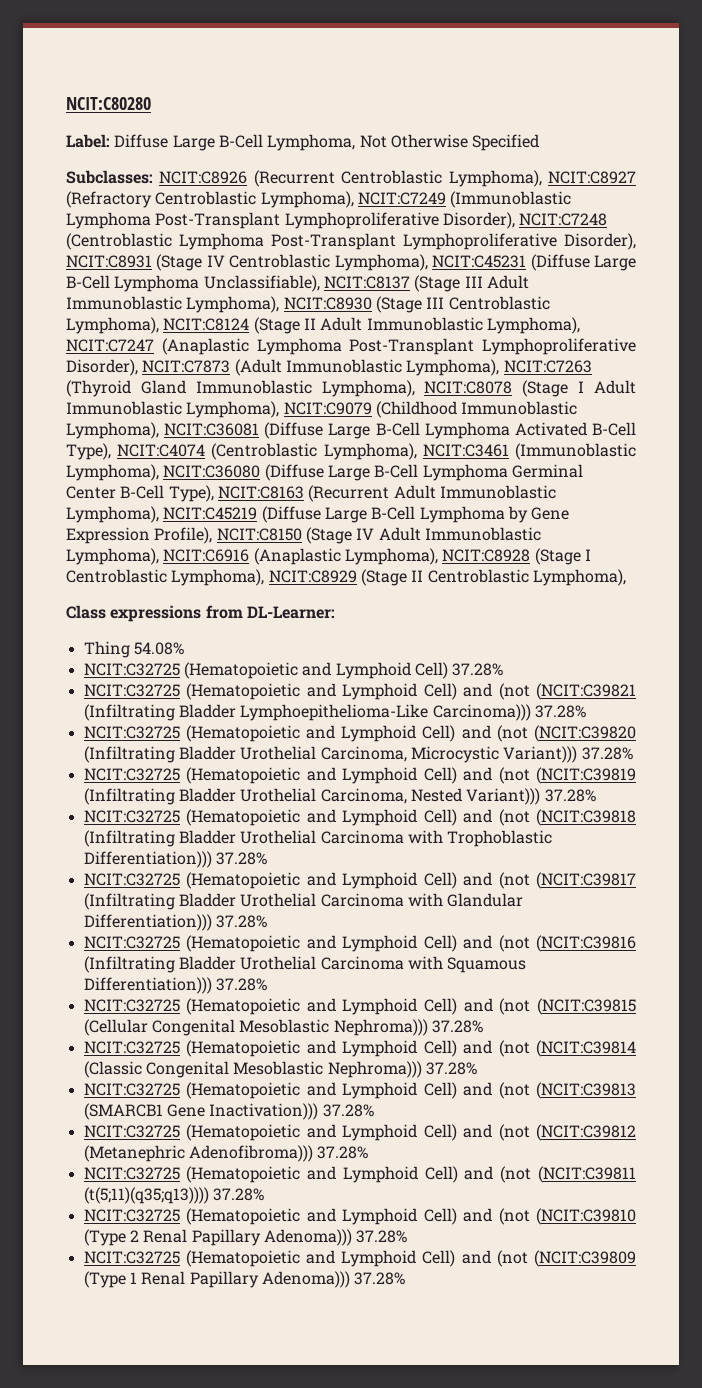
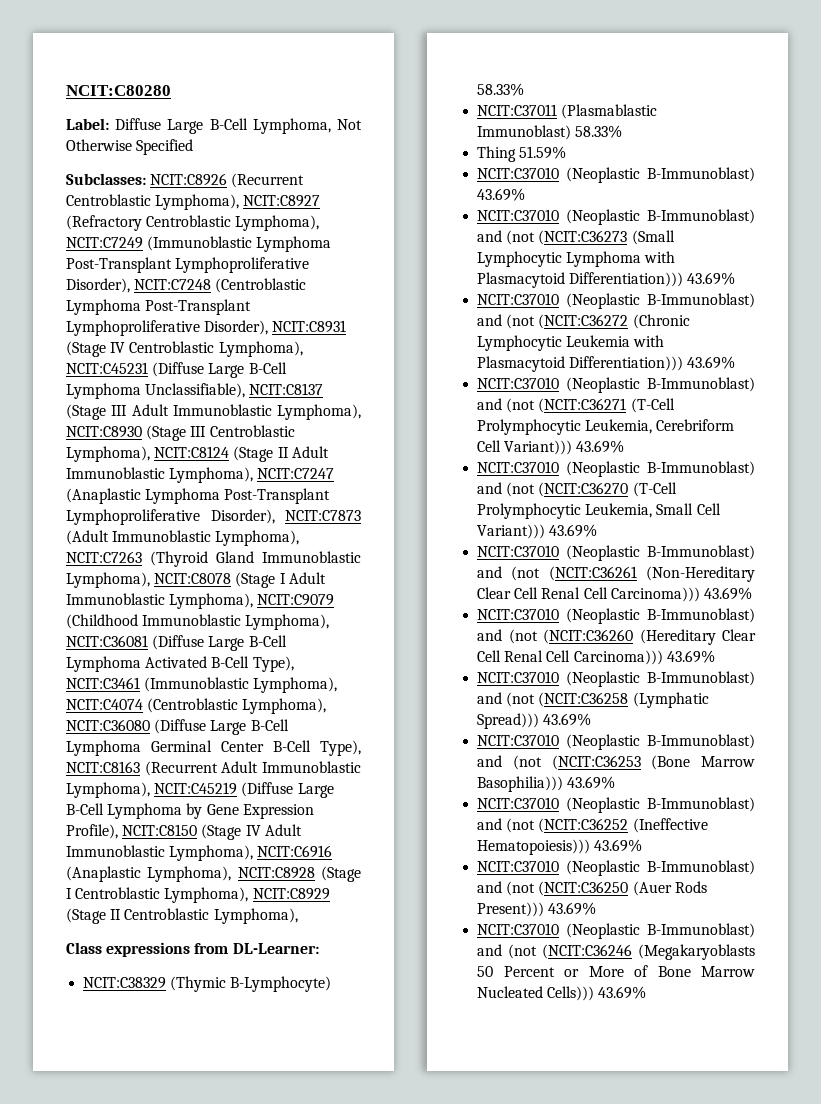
[117,443,637,460] NCIT:C4074 (Centroblastic Lymphoma), NCIT:C3461 (Immunoblastic -> [66,677,338,693] [66,698,239,713] NCIT:C3461 (Immunoblastic Lymphoma), NCIT:C4074 (Centroblastic
[83,641,184,658] [83,662,504,679] [83,683,636,700] [83,704,586,721] [83,725,636,742] [83,746,633,763] [83,767,636,784] [83,788,596,805] [83,809,636,826] [83,830,553,847] [83,851,267,868] [83,872,636,889] [83,893,524,910] [83,914,267,931] [83,935,636,952] [83,956,527,973] [83,977,267,994] [83,998,636,1015] [83,1019,483,1036] [83,1040,636,1057] [83,1061,477,1078] [83,1082,636,1099] [83,1103,374,1120] [83,1124,636,1141] [83,1145,369,1162] [83,1166,636,1183] [83,1187,264,1204] [83,1208,636,1225] [83,1229,408,1246] [83,1250,636,1267] [83,1271,406,1288] Thing 54.08% // NCIT:C32725 (Hematopoietic and Lymphoid Cell) 37.28% // NCIT:C32725 (Hematopoietic and Lymphoid Cell) and (not (NCIT:C39821 (Infiltrating Bladder Lymphoepithelioma-Like Carcinoma))) 37.28% // NCIT:C32725 (Hematopoietic and Lymphoid Cell) and (not (NCIT:C39820 (Infiltrating Bladder Urothelial Carcinoma, Microcystic Variant))) 37.28% // NCIT:C32725 (Hematopoietic and Lymphoid Cell) and (not (NCIT:C39819 (Infiltrating Bladder Urothelial Carcinoma, Nested Variant))) 37.28% // NCIT:C32725 (Hematopoietic and Lymphoid Cell) and (not (NCIT:C39818 (Infiltrating Bladder Urothelial Carcinoma with Trophoblastic Differentiation))) 37.28% // NCIT:C32725 (Hematopoietic and Lymphoid Cell) and (not (NCIT:C39817 (Infiltrating Bladder Urothelial Carcinoma with Glandular Differentiation))) 37.28% // NCIT:C32725 (Hematopoietic and Lymphoid Cell) and (not (NCIT:C39816 (Infiltrating Bladder Urothelial Carcinoma with Squamous Differentiation))) 37.28% // NCIT:C32725 (Hematopoietic and Lymphoid Cell) and (not (NCIT:C39815 (Cellular Congenital Mesoblastic Nephroma))) 37.28% // NCIT:C32725 (Hematopoietic and Lymphoid Cell) and (not (NCIT:C39814 (Classic Congenital Mesoblastic Nephroma))) 37.28% // NCIT:C32725 (Hematopoietic and Lymphoid Cell) and (not (NCIT:C39813 (SMARCB1 Gene Inactivation))) 37.28% // NCIT:C32725 (Hematopoietic and Lymphoid Cell) and (not (NCIT:C39812 (Metanephric Adenofibroma))) 37.28% // NCIT:C32725 (Hematopoietic and Lymphoid Cell) and (not (NCIT:C39811 (t(5;11)(q35;q13)))) 37.28% // NCIT:C32725 (Hematopoietic and Lymphoid Cell) and (not (NCIT:C39810 (Type 2 Renal Papillary Adenoma))) 37.28% // NCIT:C32725 (Hematopoietic and Lymphoid Cell) and (not (NCIT:C39809 (Type 1 Renal Papillary Adenoma))) 37.28% -> [83,976,332,992] [477,83,525,96] [477,104,658,119] [477,125,623,140] [477,146,567,162] [477,167,755,183] [477,188,526,201] [477,209,755,225] [477,230,675,245] [477,251,676,267] [477,272,736,288] [477,293,755,309] [477,314,690,329] [477,335,665,351] [477,356,736,372] [477,377,755,393] [477,398,675,413] [477,419,735,435] [477,440,625,455] [477,461,755,477] [477,482,677,497] [477,503,721,519] [477,524,598,539] [477,545,755,561] [477,566,755,582] [477,587,752,602] [477,608,755,624] [477,629,756,645] [477,650,715,665] [477,671,755,687] [477,692,709,708] [477,713,592,729] [477,734,755,750] [477,755,755,770] [477,776,616,792] [477,797,755,813] [477,818,708,833] [477,839,643,855] [477,860,755,876] [477,881,707,896] [477,902,597,917] [477,923,755,939] [477,944,755,960] [477,965,755,977] [477,986,647,1001] NCIT:C38329 (Thymic B-Lymphocyte) 58.33% // NCIT:C37011 (Plasmablastic Immunoblast) 58.33% // Thing 51.59% // NCIT:C37010 (Neoplastic B-Immunoblast) 43.69% // NCIT:C37010 (Neoplastic B-Immunoblast) and (not (NCIT:C36273 (Small Lymphocytic Lymphoma with Plasmacytoid Differentiation))) 43.69% // NCIT:C37010 (Neoplastic B-Immunoblast) and (not (NCIT:C36272 (Chronic Lymphocytic Leukemia with Plasmacytoid Differentiation))) 43.69% // NCIT:C37010 (Neoplastic B-Immunoblast) and (not (NCIT:C36271 (T-Cell Prolymphocytic Leukemia, Cerebriform Cell Variant))) 43.69% // NCIT:C37010 (Neoplastic B-Immunoblast) and (not (NCIT:C36270 (T-Cell Prolymphocytic Leukemia, Small Cell Variant))) 43.69% // NCIT:C37010 (Neoplastic B-Immunoblast) and (not (NCIT:C36261 (Non-Hereditary Clear Cell Renal Cell Carcinoma))) 43.69% // NCIT:C37010 (Neoplastic B-Immunoblast) and (not (NCIT:C36260 (Hereditary Clear Cell Renal Cell Carcinoma))) 43.69% // NCIT:C37010 (Neoplastic B-Immunoblast) and (not (NCIT:C36258 (Lymphatic Spread))) 43.69% // NCIT:C37010 (Neoplastic B-Immunoblast) and (not (NCIT:C36253 (Bone Marrow Basophilia))) 43.69% // NCIT:C37010 (Neoplastic B-Immunoblast) and (not (NCIT:C36252 (Ineffective Hematopoiesis))) 43.69% // NCIT:C37010 (Neoplastic B-Immunoblast) and (not (NCIT:C36250 (Auer Rods Present))) 43.69% // NCIT:C37010 (Neoplastic B-Immunoblast) and (not (NCIT:C36246 (Megakaryoblasts 50 Percent or More of Bone Marrow Nucleated Cells))) 43.69%

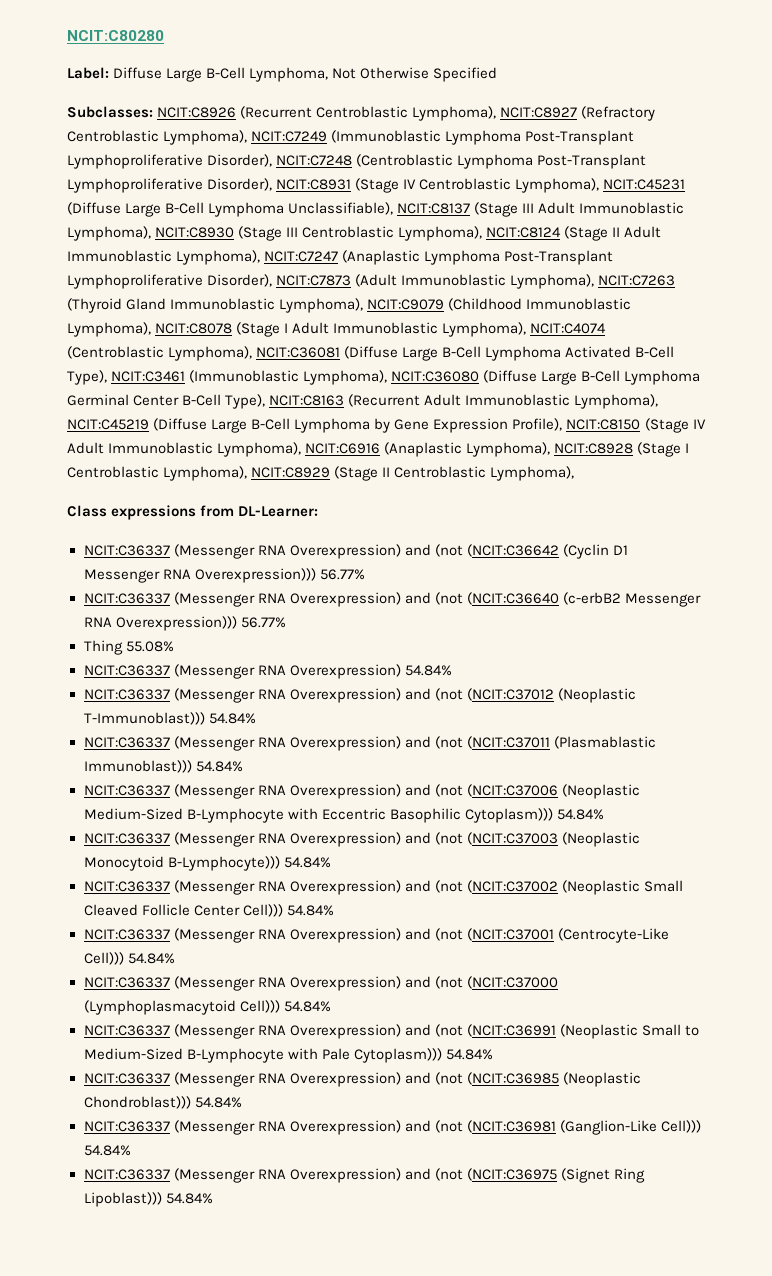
(150, 580) none -> [367,298,632,311] [67,322,151,337] NCIT:C9079 (Childhood Immunoblastic Lymphoma),
[257,594,335,606] [66,614,242,629] NCIT:C9079 (Childhood Immunoblastic -> [530,323,607,334] [67,346,164,359] NCIT:C4074 (Centroblastic
[66,698,327,714] NCIT:C4074 (Centroblastic Lymphoma), -> (388, 377) none
[83,976,332,992] [477,83,525,96] [477,104,658,119] [477,125,623,140] [477,146,567,162] [477,167,755,183] [477,188,526,201] [477,209,755,225] [477,230,675,245] [477,251,676,267] [477,272,736,288] [477,293,755,309] [477,314,690,329] [477,335,665,351] [477,356,736,372] [477,377,755,393] [477,398,675,413] [477,419,735,435] [477,440,625,455] [477,461,755,477] [477,482,677,497] [477,503,721,519] [477,524,598,539] [477,545,755,561] [477,566,755,582] [477,587,752,602] [477,608,755,624] [477,629,756,645] [477,650,715,665] [477,671,755,687] [477,692,709,708] [477,713,592,729] [477,734,755,750] [477,755,755,770] [477,776,616,792] [477,797,755,813] [477,818,708,833] [477,839,643,855] [477,860,755,876] [477,881,707,896] [477,902,597,917] [477,923,755,939] [477,944,755,960] [477,965,755,977] [477,986,647,1001] NCIT:C38329 (Thymic B-Lymphocyte) 58.33% // NCIT:C37011 (Plasmablastic Immunoblast) 58.33% // Thing 51.59% // NCIT:C37010 (Neoplastic B-Immunoblast) 43.69% // NCIT:C37010 (Neoplastic B-Immunoblast) and (not (NCIT:C36273 (Small Lymphocytic Lymphoma with Plasmacytoid Differentiation))) 43.69% // NCIT:C37010 (Neoplastic B-Immunoblast) and (not (NCIT:C36272 (Chronic Lymphocytic Leukemia with Plasmacytoid Differentiation))) 43.69% // NCIT:C37010 (Neoplastic B-Immunoblast) and (not (NCIT:C36271 (T-Cell Prolymphocytic Leukemia, Cerebriform Cell Variant))) 43.69% // NCIT:C37010 (Neoplastic B-Immunoblast) and (not (NCIT:C36270 (T-Cell Prolymphocytic Leukemia, Small Cell Variant))) 43.69% // NCIT:C37010 (Neoplastic B-Immunoblast) and (not (NCIT:C36261 (Non-Hereditary Clear Cell Renal Cell Carcinoma))) 43.69% // NCIT:C37010 (Neoplastic B-Immunoblast) and (not (NCIT:C36260 (Hereditary Clear Cell Renal Cell Carcinoma))) 43.69% // NCIT:C37010 (Neoplastic B-Immunoblast) and (not (NCIT:C36258 (Lymphatic Spread))) 43.69% // NCIT:C37010 (Neoplastic B-Immunoblast) and (not (NCIT:C36253 (Bone Marrow Basophilia))) 43.69% // NCIT:C37010 (Neoplastic B-Immunoblast) and (not (NCIT:C36252 (Ineffective Hematopoiesis))) 43.69% // NCIT:C37010 (Neoplastic B-Immunoblast) and (not (NCIT:C36250 (Auer Rods Present))) 43.69% // NCIT:C37010 (Neoplastic B-Immunoblast) and (not (NCIT:C36246 (Megakaryoblasts 50 Percent or More of Bone Marrow Nucleated Cells))) 43.69% -> [83,544,628,559] [83,568,365,583] [83,592,701,607] [83,616,286,631] [83,640,174,655] [83,664,452,679] [83,688,636,703] [83,712,256,725] [83,736,656,751] [83,760,243,773] [83,784,640,799] [83,808,604,823] [83,832,640,847] [83,856,331,871] [83,880,683,895] [83,904,334,917] [83,928,669,943] [83,952,175,965] [83,976,558,991] [83,1000,331,1015] [83,1024,699,1039] [83,1048,493,1063] [83,1072,641,1087] [83,1096,242,1109] [83,1120,701,1135] [83,1145,131,1156] [83,1168,645,1183] [83,1192,213,1207] NCIT:C36337 (Messenger RNA Overexpression) and (not (NCIT:C36642 (Cyclin D1 Messenger RNA Overexpression))) 56.77% // NCIT:C36337 (Messenger RNA Overexpression) and (not (NCIT:C36640 (c-erbB2 Messenger RNA Overexpression))) 56.77% // Thing 55.08% // NCIT:C36337 (Messenger RNA Overexpression) 54.84% // NCIT:C36337 (Messenger RNA Overexpression) and (not (NCIT:C37012 (Neoplastic T-Immunoblast))) 54.84% // NCIT:C36337 (Messenger RNA Overexpression) and (not (NCIT:C37011 (Plasmablastic Immunoblast))) 54.84% // NCIT:C36337 (Messenger RNA Overexpression) and (not (NCIT:C37006 (Neoplastic Medium-Sized B-Lymphocyte with Eccentric Basophilic Cytoplasm))) 54.84% // NCIT:C36337 (Messenger RNA Overexpression) and (not (NCIT:C37003 (Neoplastic Monocytoid B-Lymphocyte))) 54.84% // NCIT:C36337 (Messenger RNA Overexpression) and (not (NCIT:C37002 (Neoplastic Small Cleaved Follicle Center Cell))) 54.84% // NCIT:C36337 (Messenger RNA Overexpression) and (not (NCIT:C37001 (Centrocyte-Like Cell))) 54.84% // NCIT:C36337 (Messenger RNA Overexpression) and (not (NCIT:C37000 (Lymphoplasmacytoid Cell))) 54.84% // NCIT:C36337 (Messenger RNA Overexpression) and (not (NCIT:C36991 (Neoplastic Small to Medium-Sized B-Lymphocyte with Pale Cytoplasm))) 54.84% // NCIT:C36337 (Messenger RNA Overexpression) and (not (NCIT:C36985 (Neoplastic Chondroblast))) 54.84% // NCIT:C36337 (Messenger RNA Overexpression) and (not (NCIT:C36981 (Ganglion-Like Cell))) 54.84% // NCIT:C36337 (Messenger RNA Overexpression) and (not (NCIT:C36975 (Signet Ring Lipoblast))) 54.84%

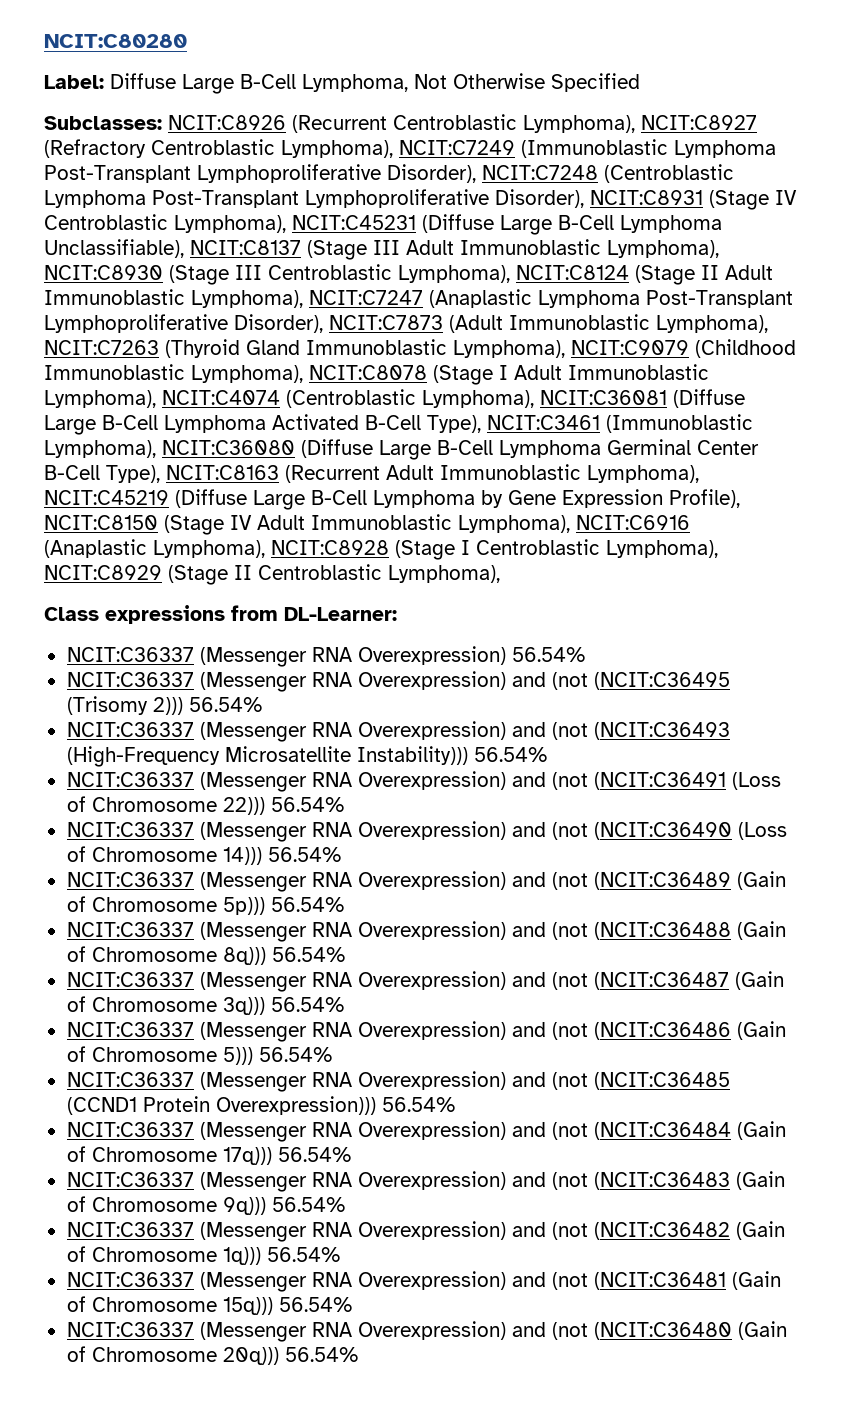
[404,544,628,559] [83,568,365,583] [83,592,701,607] [83,616,286,631] [83,640,174,655] [83,664,452,679] [83,688,636,703] [83,712,256,725] [83,736,656,751] [83,760,243,773] [83,784,640,799] [83,808,604,823] [83,832,640,847] [83,856,331,871] [83,880,683,895] [83,904,334,917] [83,928,669,943] [83,952,175,965] [83,976,558,991] [83,1000,331,1015] [83,1024,699,1039] [83,1048,493,1063] [83,1072,641,1087] [83,1096,242,1109] [83,1120,701,1135] [83,1145,131,1156] [83,1168,645,1183] [83,1192,213,1207] and (not (NCIT:C36642 (Cyclin D1 Messenger RNA Overexpression))) 56.77% // NCIT:C36337 (Messenger RNA Overexpression) and (not (NCIT:C36640 (c-erbB2 Messenger RNA Overexpression))) 56.77% // Thing 55.08% // NCIT:C36337 (Messenger RNA Overexpression) 54.84% // NCIT:C36337 (Messenger RNA Overexpression) and (not (NCIT:C37012 (Neoplastic T-Immunoblast))) 54.84% // NCIT:C36337 (Messenger RNA Overexpression) and (not (NCIT:C37011 (Plasmablastic Immunoblast))) 54.84% // NCIT:C36337 (Messenger RNA Overexpression) and (not (NCIT:C37006 (Neoplastic Medium-Sized B-Lymphocyte with Eccentric Basophilic Cytoplasm))) 54.84% // NCIT:C36337 (Messenger RNA Overexpression) and (not (NCIT:C37003 (Neoplastic Monocytoid B-Lymphocyte))) 54.84% // NCIT:C36337 (Messenger RNA Overexpression) and (not (NCIT:C37002 (Neoplastic Small Cleaved Follicle Center Cell))) 54.84% // NCIT:C36337 (Messenger RNA Overexpression) and (not (NCIT:C37001 (Centrocyte-Like Cell))) 54.84% // NCIT:C36337 (Messenger RNA Overexpression) and (not (NCIT:C37000 (Lymphoplasmacytoid Cell))) 54.84% // NCIT:C36337 (Messenger RNA Overexpression) and (not (NCIT:C36991 (Neoplastic Small to Medium-Sized B-Lymphocyte with Pale Cytoplasm))) 54.84% // NCIT:C36337 (Messenger RNA Overexpression) and (not (NCIT:C36985 (Neoplastic Chondroblast))) 54.84% // NCIT:C36337 (Messenger RNA Overexpression) and (not (NCIT:C36981 (Ganglion-Like Cell))) 54.84% // NCIT:C36337 (Messenger RNA Overexpression) and (not (NCIT:C36975 (Signet Ring Lipoblast))) 54.84% -> [511,647,585,662] [66,671,730,692] [66,696,262,715] [66,721,730,742] [66,746,547,767] [66,771,781,792] [66,796,344,815] [66,821,787,842] [66,846,341,865] [66,871,786,892] [66,896,344,915] [66,921,786,942] [66,946,345,965] [66,971,784,992] [66,996,344,1015] [66,1021,786,1042] [66,1046,332,1065] [66,1071,730,1092] [66,1096,455,1115] [66,1121,786,1142] [66,1146,351,1165] [66,1171,785,1192] [66,1196,345,1215] [66,1221,785,1242] [66,1246,340,1265] [66,1271,781,1292] [66,1296,352,1315] [66,1321,787,1342] [66,1346,358,1365] 56.54% // NCIT:C36337 (Messenger RNA Overexpression) and (not (NCIT:C36495 (Trisomy 2))) 56.54% // NCIT:C36337 (Messenger RNA Overexpression) and (not (NCIT:C36493 (High-Frequency Microsatellite Instability))) 56.54% // NCIT:C36337 (Messenger RNA Overexpression) and (not (NCIT:C36491 (Loss of Chromosome 22))) 56.54% // NCIT:C36337 (Messenger RNA Overexpression) and (not (NCIT:C36490 (Loss of Chromosome 14))) 56.54% // NCIT:C36337 (Messenger RNA Overexpression) and (not (NCIT:C36489 (Gain of Chromosome 5p))) 56.54% // NCIT:C36337 (Messenger RNA Overexpression) and (not (NCIT:C36488 (Gain of Chromosome 8q))) 56.54% // NCIT:C36337 (Messenger RNA Overexpression) and (not (NCIT:C36487 (Gain of Chromosome 3q))) 56.54% // NCIT:C36337 (Messenger RNA Overexpression) and (not (NCIT:C36486 (Gain of Chromosome 5))) 56.54% // NCIT:C36337 (Messenger RNA Overexpression) and (not (NCIT:C36485 (CCND1 Protein Overexpression))) 56.54% // NCIT:C36337 (Messenger RNA Overexpression) and (not (NCIT:C36484 (Gain of Chromosome 17q))) 56.54% // NCIT:C36337 (Messenger RNA Overexpression) and (not (NCIT:C36483 (Gain of Chromosome 9q))) 56.54% // NCIT:C36337 (Messenger RNA Overexpression) and (not (NCIT:C36482 (Gain of Chromosome 1q))) 56.54% // NCIT:C36337 (Messenger RNA Overexpression) and (not (NCIT:C36481 (Gain of Chromosome 15q))) 56.54% // NCIT:C36337 (Messenger RNA Overexpression) and (not (NCIT:C36480 (Gain of Chromosome 20q))) 56.54%

